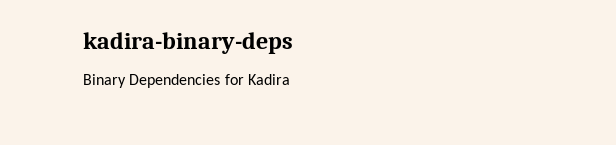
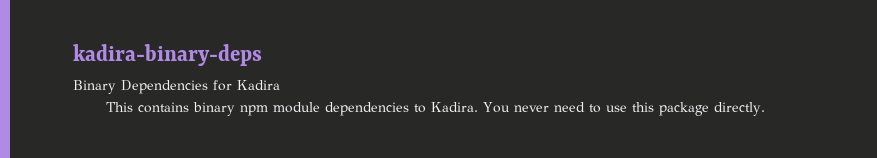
(290, 79) none -> [106,102,766,116] // This contains binary npm module dependencies to Kadira. You never need to use this package directly.

